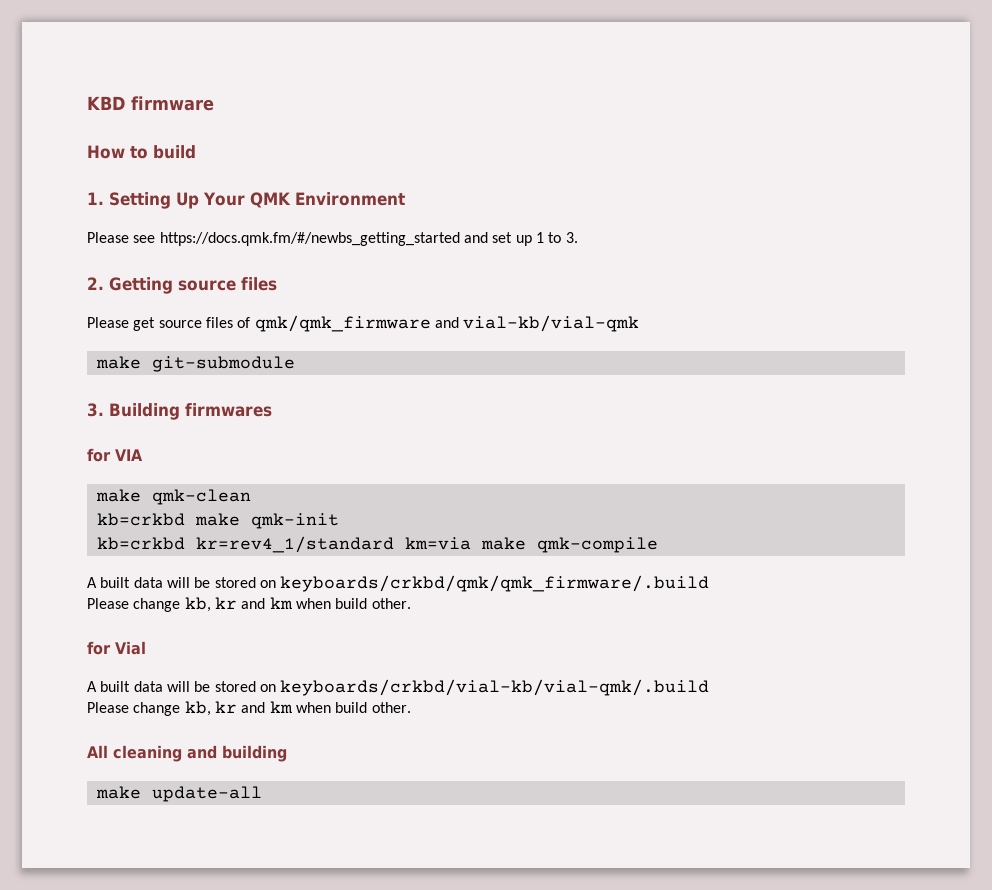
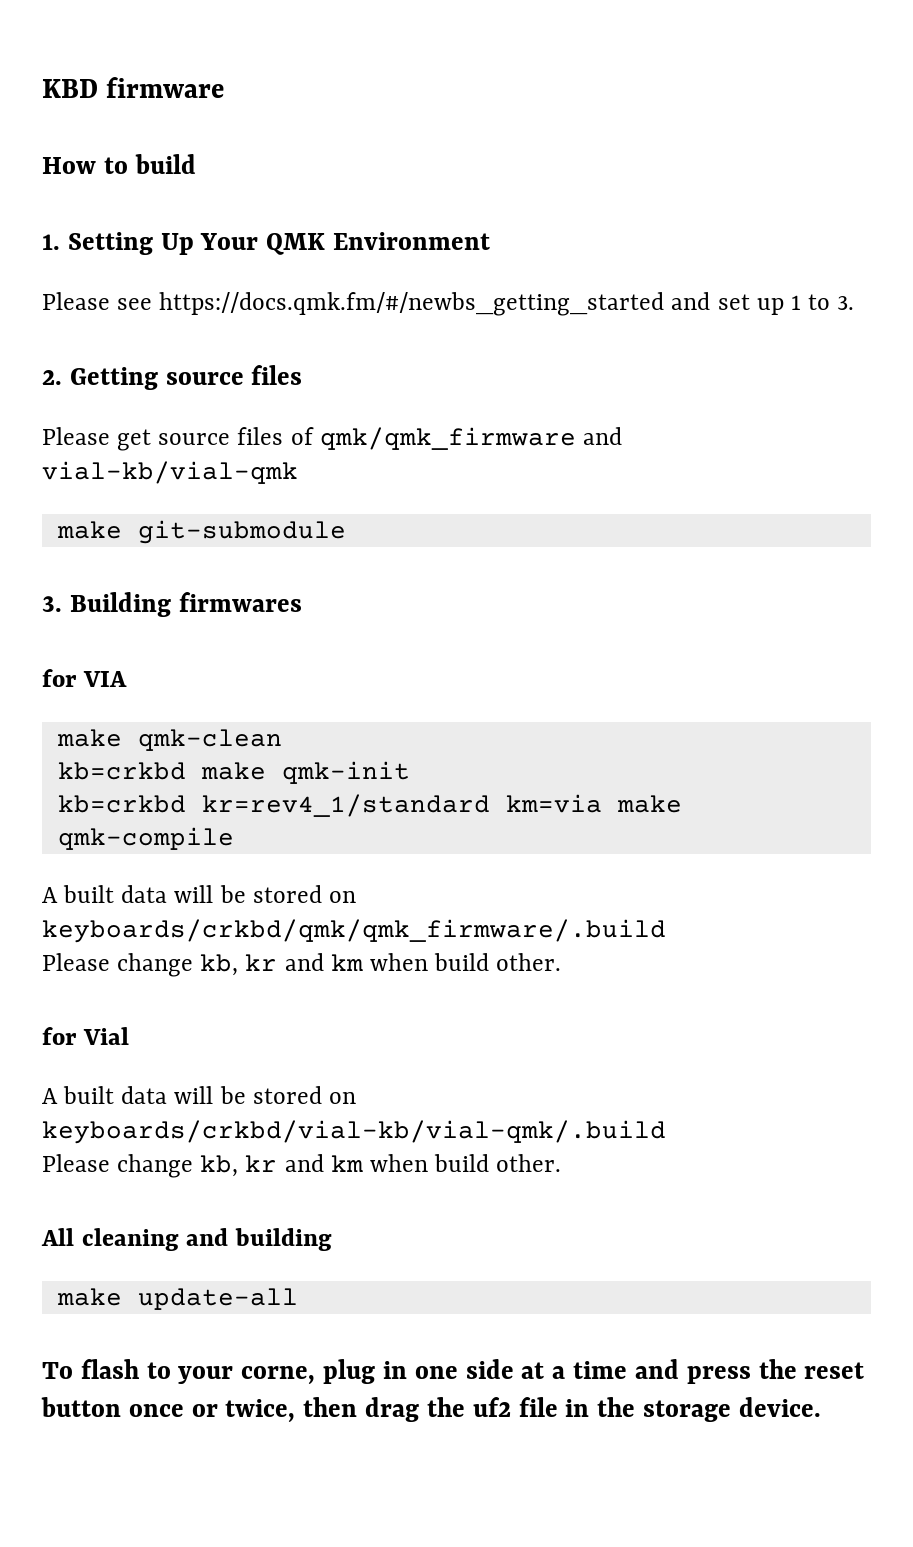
(262, 794) none -> [42,1359,865,1385] [41,1397,821,1423] // To flash to your corne, plug in one side at a time and press the reset button once or twice, then drag the uf2 file in the storage device.

